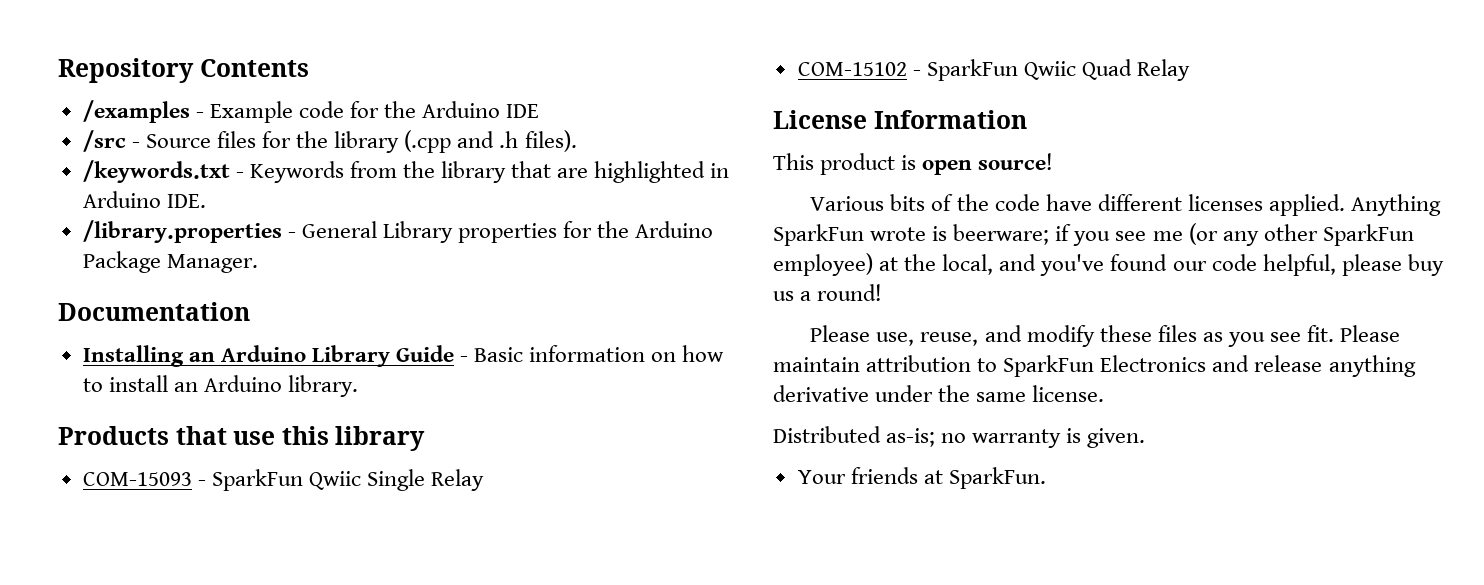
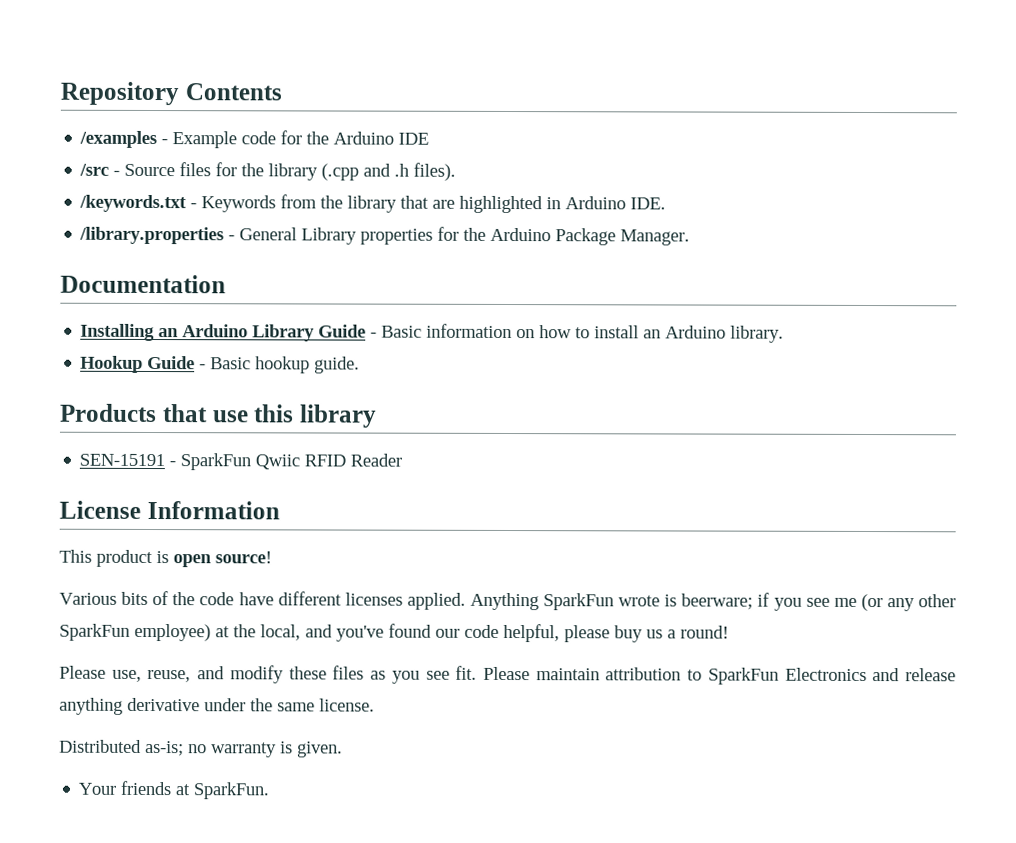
(359, 386) none -> [80,355,361,374] // Hookup Guide - Basic hookup guide.
[82,469,485,491] [797,59,1191,81] COM-15093 - SparkFun Qwiic Single Relay // COM-15102 - SparkFun Qwiic Quad Relay -> [79,453,403,471] SEN-15191 - SparkFun Qwiic RFID Reader

